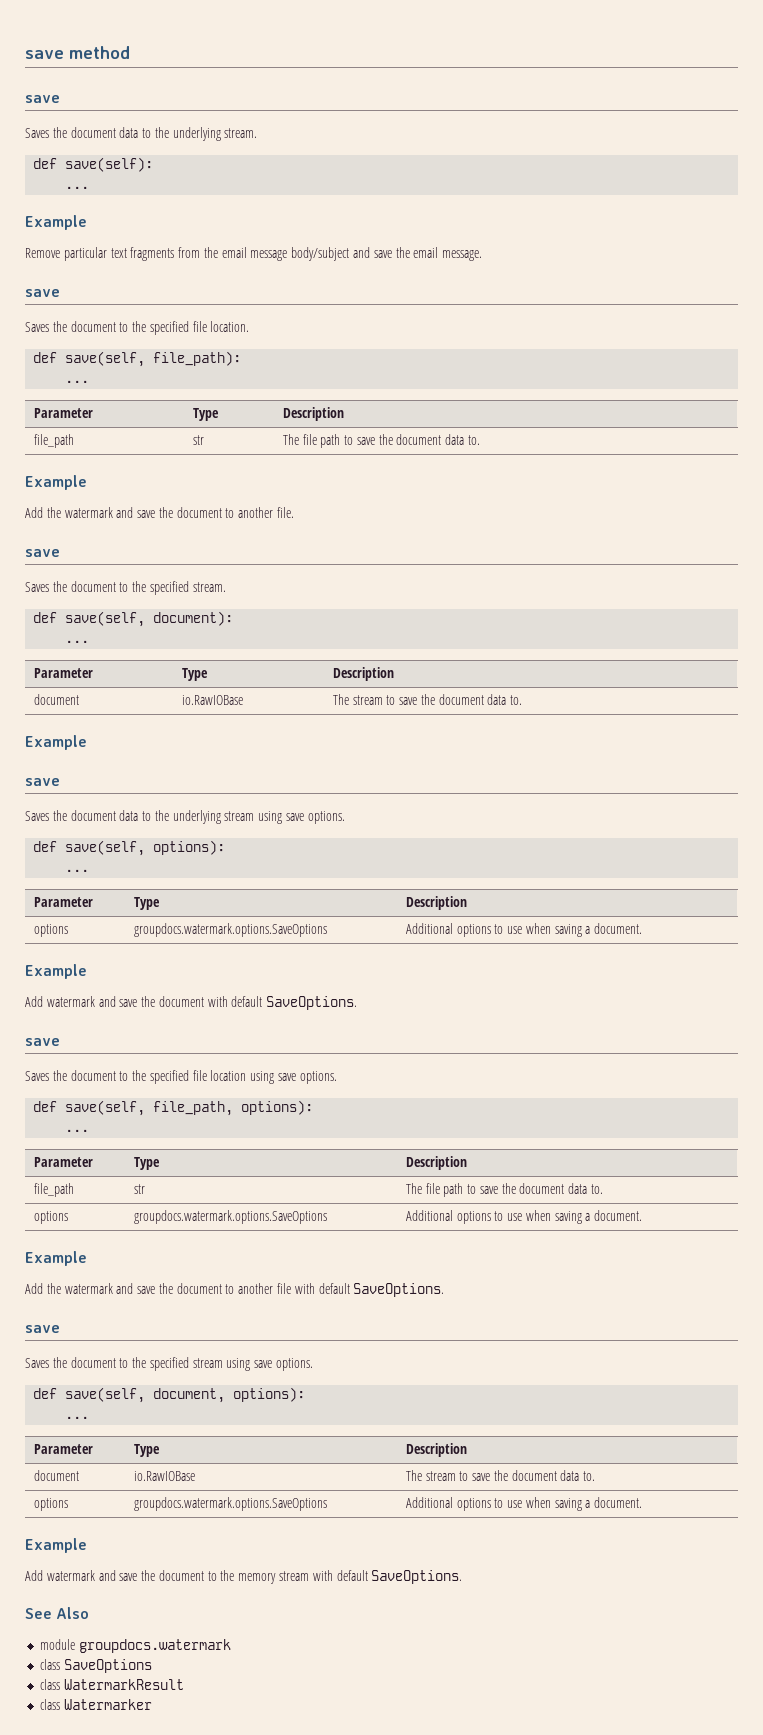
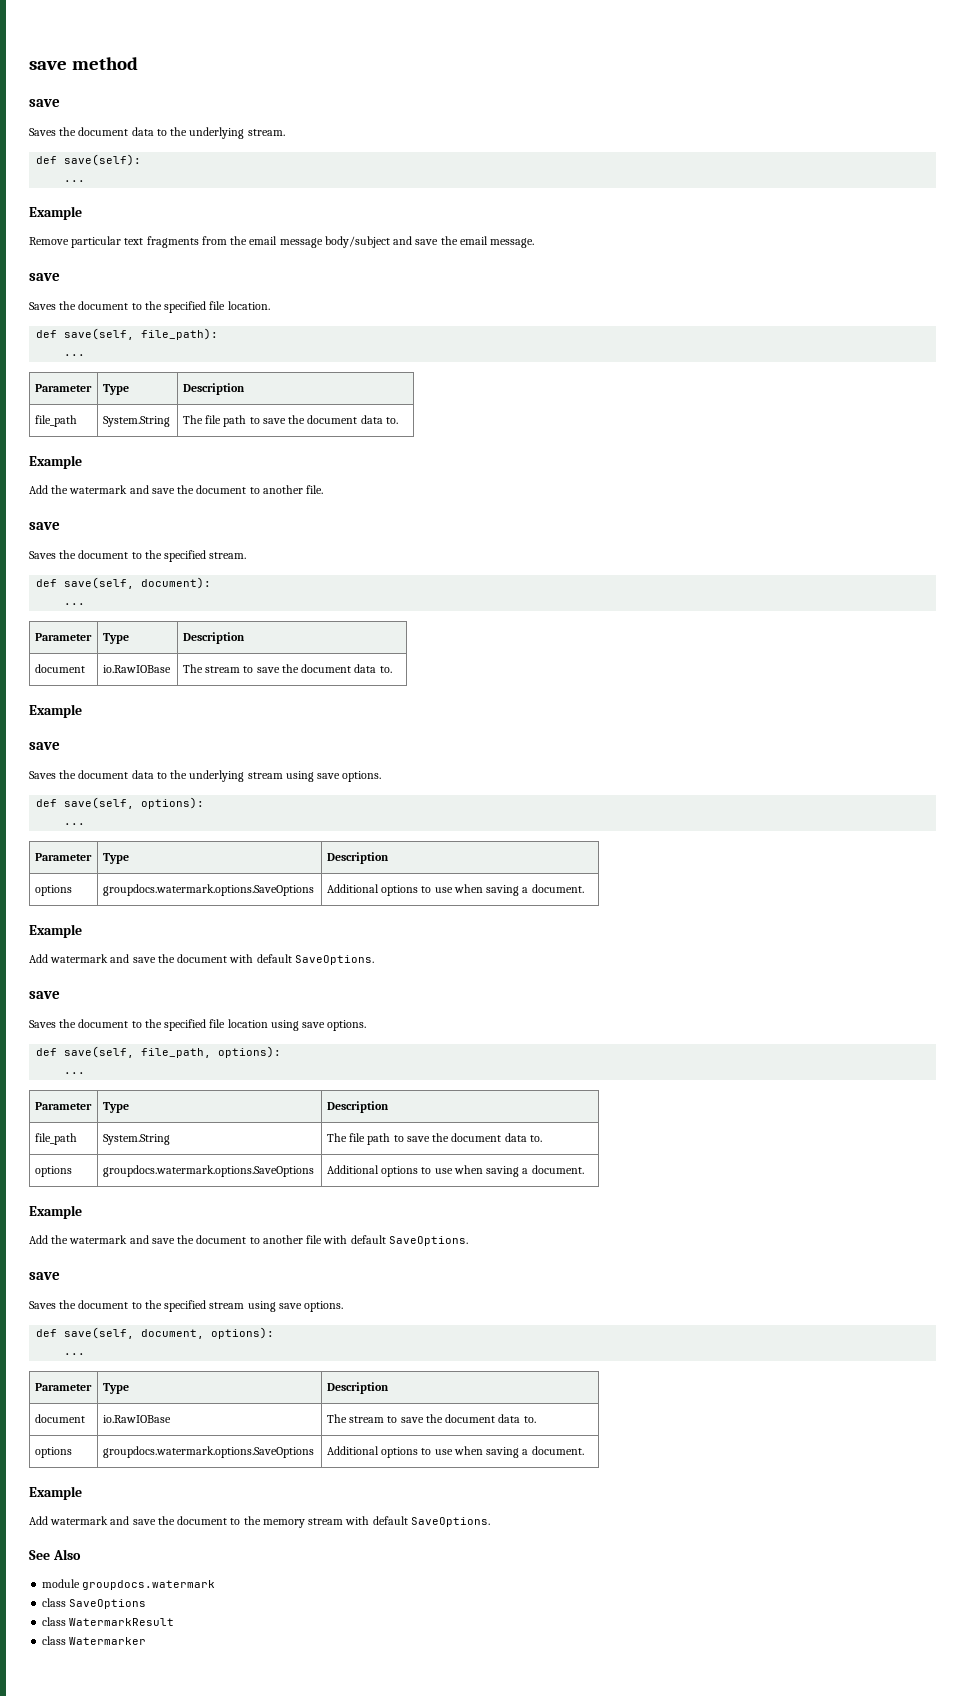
[192,435,204,445] str -> [102,416,170,427] System.String
[133,1184,145,1194] str -> [102,1134,170,1145] System.String

